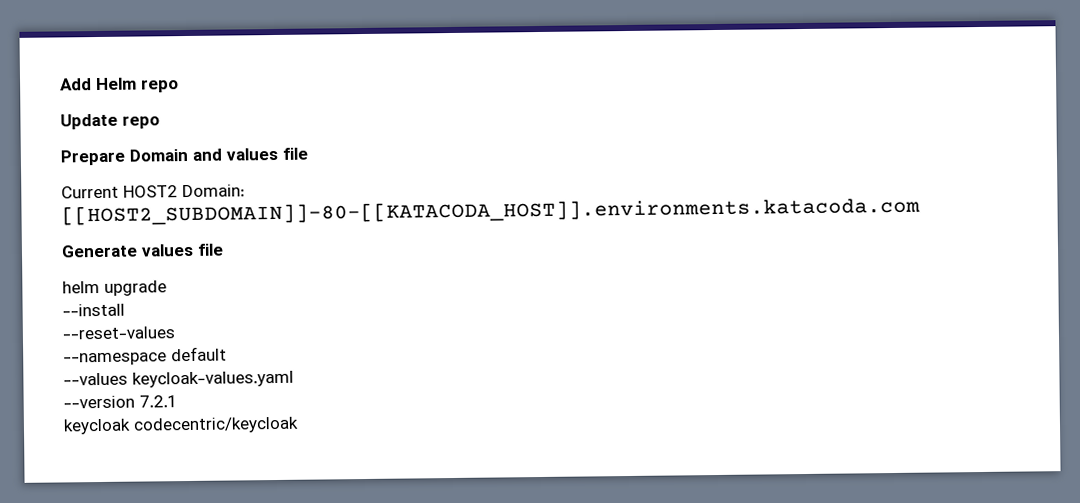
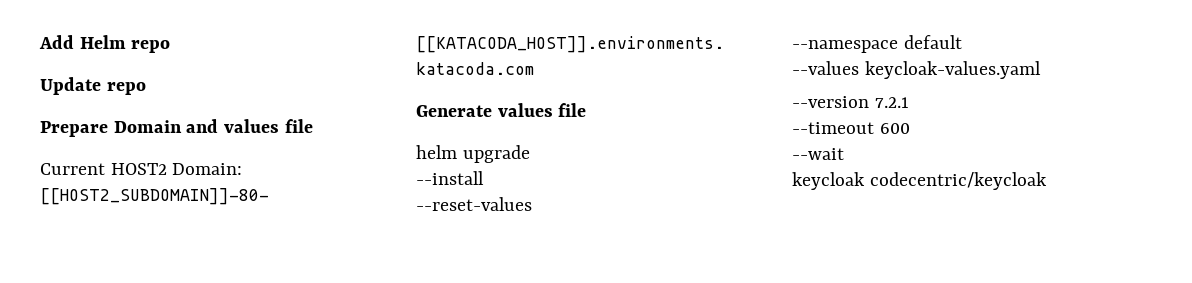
(178, 401) none -> [792,122,910,134] [792,148,844,160] // --timeout 600 // --wait

